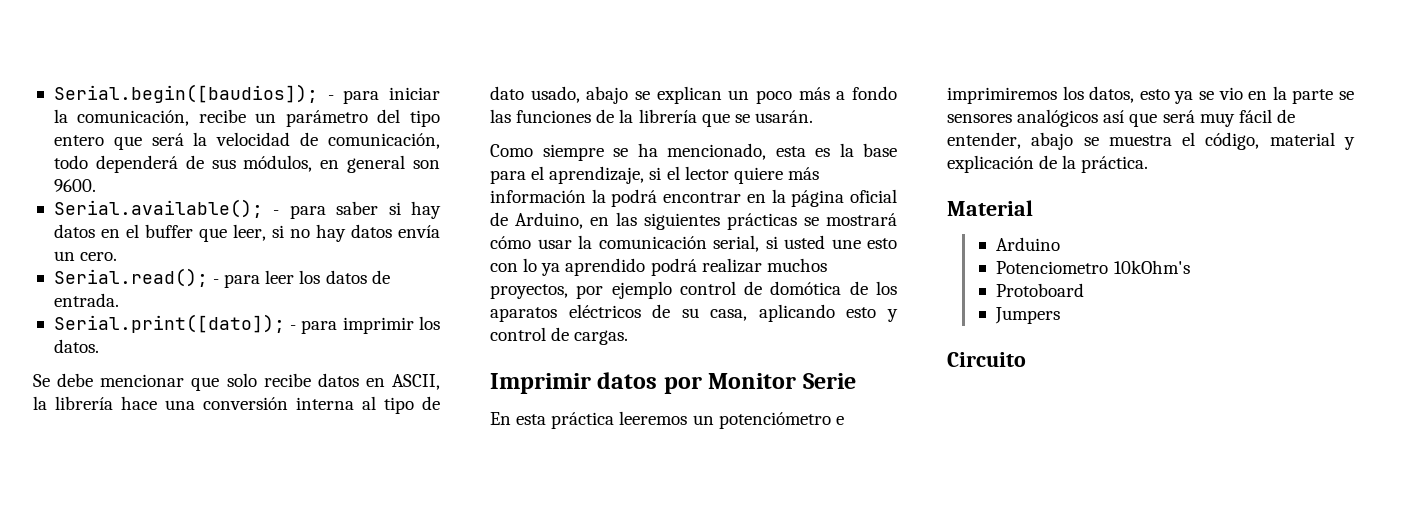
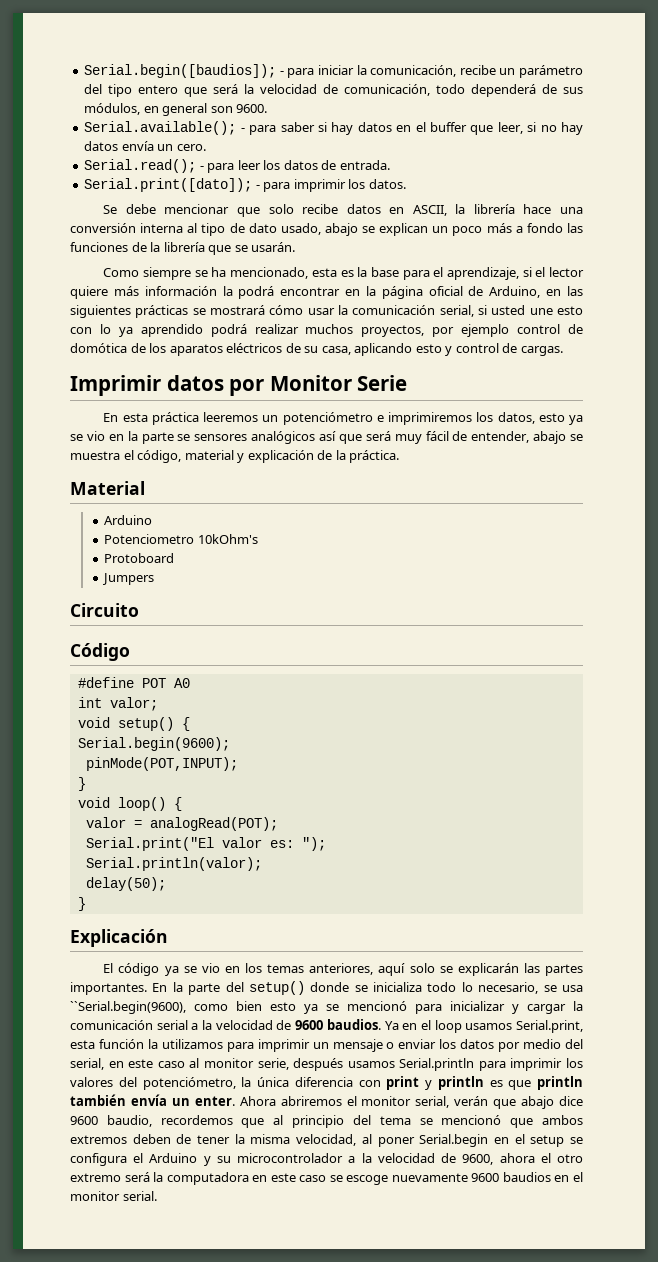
(1026, 359) none -> [70,643,130,661] [77,677,190,688] [77,697,158,711] [77,717,190,731] [77,737,230,751] [85,757,238,771] [77,777,86,791] [77,797,182,811] [85,817,278,831] [85,837,326,851] [85,857,262,871] [85,877,166,891] [77,897,86,911] [70,929,168,947] [103,963,583,976] [70,981,583,995] [70,1001,583,1014] [70,1019,583,1033] [70,1039,584,1052] [70,1058,583,1071] [70,1076,583,1090] [70,1094,584,1109] [70,1115,583,1128] [70,1134,583,1147] [70,1153,583,1166] [70,1172,584,1185] [70,1191,157,1201] // Código // #define POT A0 // int valor; // void setup() { // Serial.begin(9600); // pinMode(POT,INPUT); // } // void loop() { // valor = analogRead(POT); // Serial.print("El valor es: "); // Serial.println(valor); // delay(50); // } // Explicación // El código ya se vio en los temas anteriores, aquí solo se explicarán las partes importantes. En la parte del setup() donde se inicializa todo lo necesario, se usa ``Serial.begin(9600), como bien esto ya se mencionó para inicializar y cargar la comunicación serial a la velocidad de 9600 baudios. Ya en el loop usamos Serial.print, esta función la utilizamos para imprimir un mensaje o enviar los datos por medio del serial, en este caso al monitor serie, después usamos Serial.println para imprimir los valores del potenciómetro, la única diferencia con print y println es que println también envía un enter. Ahora abriremos el monitor serial, verán que abajo dice 9600 baudio, recordemos que al principio del tema se mencionó que ambos extremos deben de tener la misma velocidad, al poner Serial.begin en el setup se configura el Arduino y su microcontrolador a la velocidad de 9600, ahora el otro extremo será la computadora en este caso se escoge nuevamente 9600 baudios en el monitor serial.

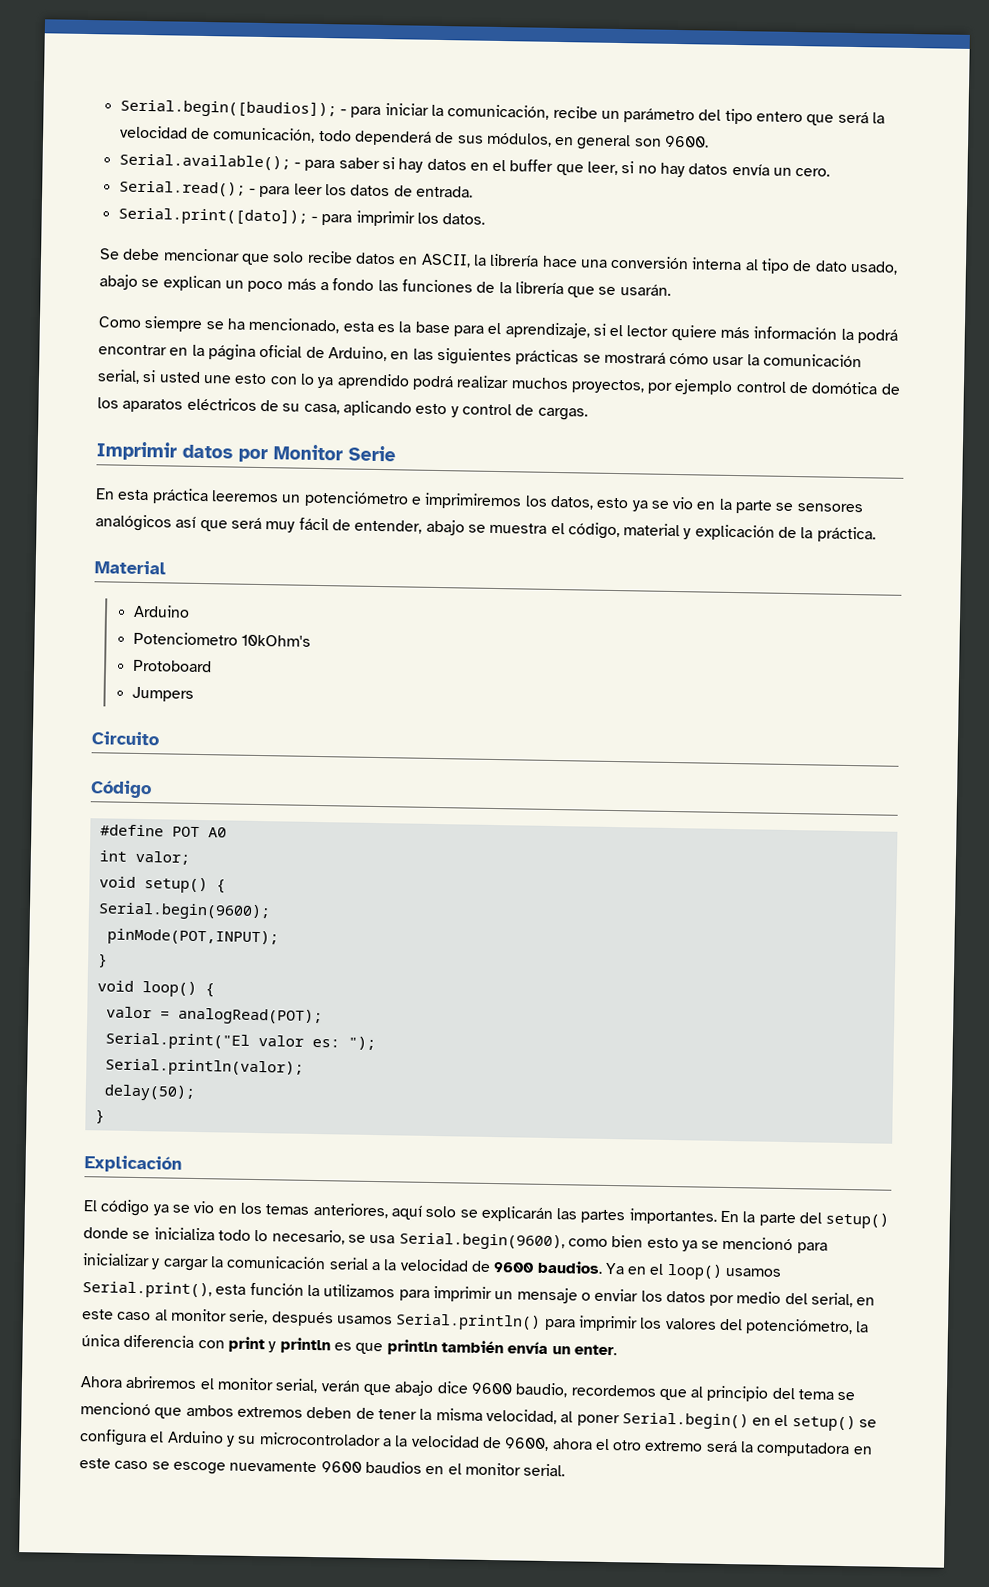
[70,1001,186,1014] ``Serial.begin(9600), -> [398,1232,565,1251] Serial.begin(9600),
[434,1020,583,1033] loop usamos Serial.print, -> [666,1263,782,1280] [82,1281,212,1299] loop() usamos Serial.print(),
[399,1058,475,1071] Serial.println -> [395,1313,542,1331] Serial.println()
(235, 1101) none -> (617, 1350) //
[419,1134,565,1147] Serial.begin en el setup -> [621,1412,856,1432] Serial.begin() en el setup()

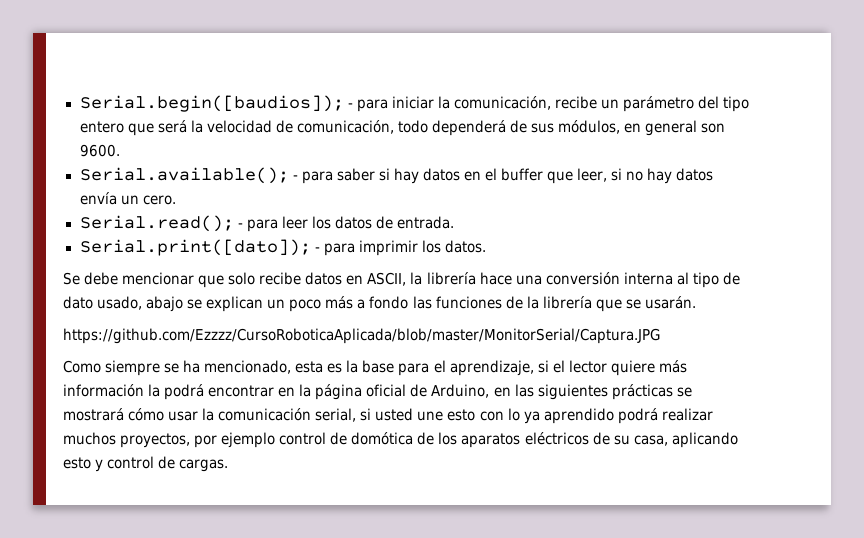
(671, 290) none -> [63,328,660,344] // https://github.com/Ezzzz/CursoRoboticaAplicada/blob/master/MonitorSerial/Captura.JPG
[96,441,396,463] [95,488,863,514] [95,514,876,543] [94,560,166,575] [132,604,190,618] [132,631,311,647] [132,659,212,673] [131,686,194,702] [91,731,159,746] [90,780,152,799] [99,824,227,838] [98,850,190,865] [98,876,226,894] [97,902,271,921] [106,928,279,947] [97,953,108,968] [96,980,215,998] [105,1006,323,1026] [104,1032,376,1051] [104,1058,304,1077] [103,1084,196,1101] [94,1109,105,1124] [84,1155,182,1173] [83,1199,890,1229] [83,1227,828,1254] [82,1253,782,1280] [82,1281,876,1308] [82,1308,870,1336] [81,1334,617,1356] [80,1375,856,1402] [80,1402,878,1432] [79,1429,872,1458] [79,1458,566,1477] // Imprimir datos por Monitor Serie // En esta práctica leeremos un potenciómetro e imprimiremos los datos, esto ya se vio en la parte se sensores analógicos así que será muy fácil de entender, abajo se muestra el código, material y explicación de la práctica. // Material // Arduino // Potenciometro 10kOhm's // Protoboard // Jumpers // Circuito // Código // #define POT A0 // int valor; // void setup() { // Serial.begin(9600); // pinMode(POT,INPUT); // } // void loop() { // valor = analogRead(POT); // Serial.print("El valor es: "); // Serial.println(valor); // delay(50); // } // Explicación // El código ya se vio en los temas anteriores, aquí solo se explicarán las partes importantes. En la parte del setup() donde se inicializa todo lo necesario, se usa Serial.begin(9600), como bien esto ya se mencionó para inicializar y cargar la comunicación serial a la velocidad de 9600 baudios. Ya en el loop() usamos Serial.print(), esta función la utilizamos para imprimir un mensaje o enviar los datos por medio del serial, en este caso al monitor serie, después usamos Serial.println() para imprimir los valores del potenciómetro, la única diferencia con print y println es que println también envía un enter. // Ahora abriremos el monitor serial, verán que abajo dice 9600 baudio, recordemos que al principio del tema se mencionó que ambos extremos deben de tener la misma velocidad, al poner Serial.begin() en el setup() se configura el Arduino y su microcontrolador a la velocidad de 9600, ahora el otro extremo será la computadora en este caso se escoge nuevamente 9600 baudios en el monitor serial. -> (229, 465) none

